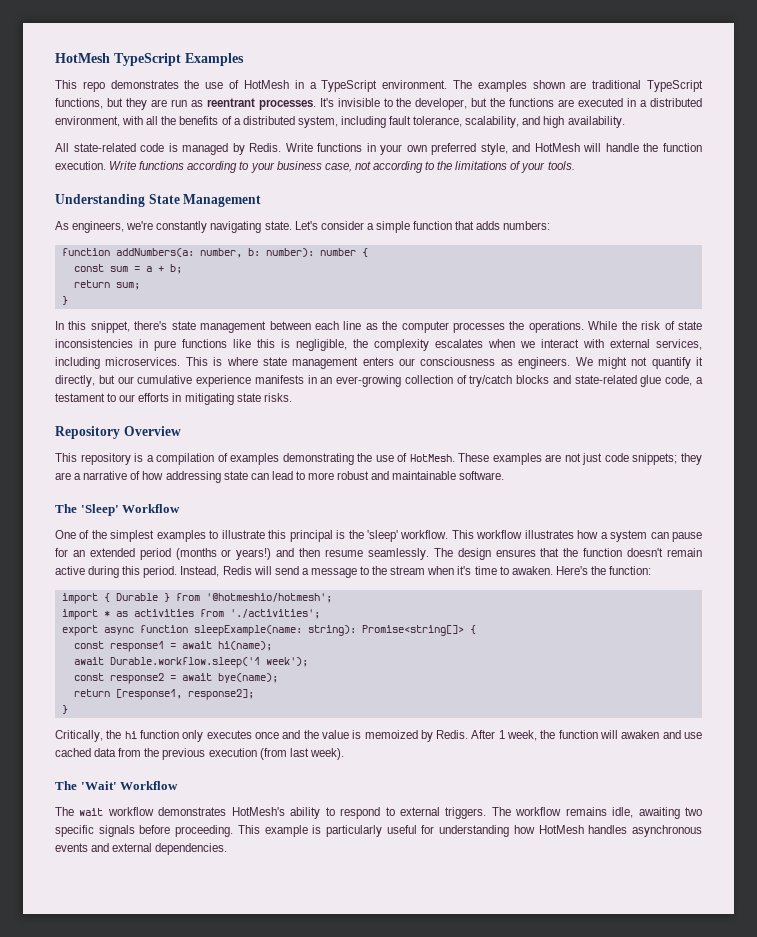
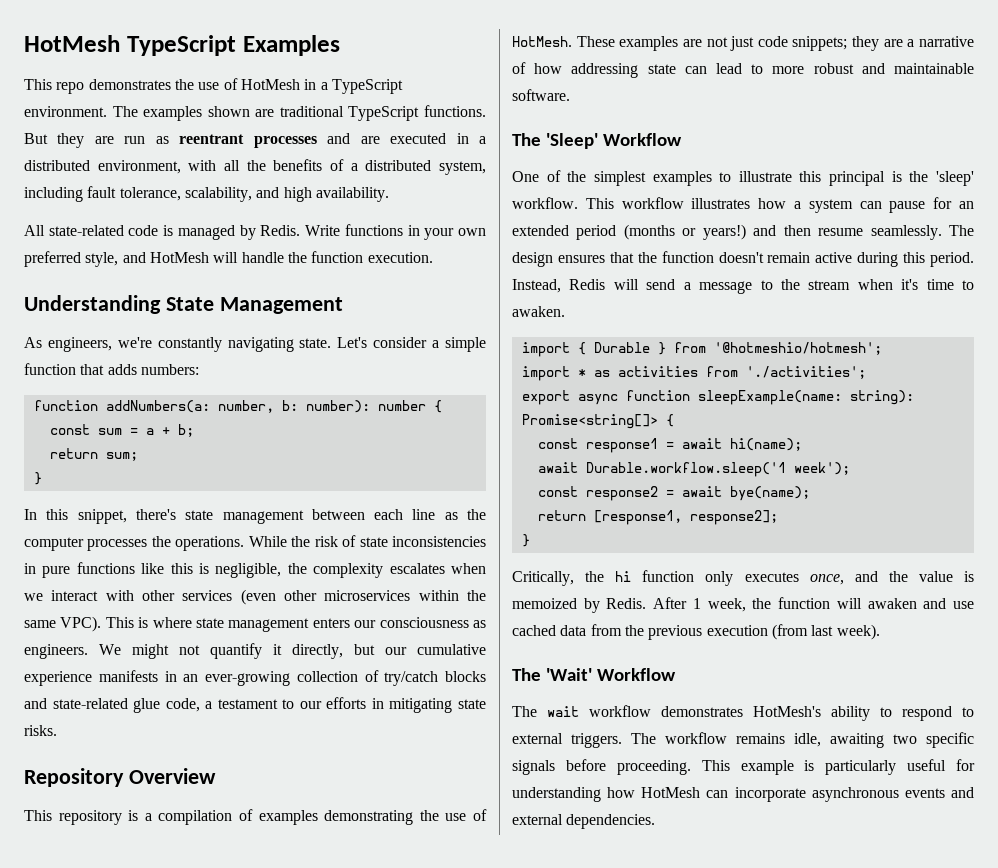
[55,98,123,109] functions, but -> [424,105,486,117] [24,133,48,144] functions. But
[258,98,555,110] processes. It's invisible to the developer, but the functions -> [253,133,351,148] processes and
[109,161,575,173] Write functions according to your business case, not according to the limitations of your tools. -> (433, 257) none
[610,339,702,350] [55,357,181,369] external services, including microservices. -> [142,589,486,605] [24,616,102,632] other services (even other microservices within the same VPC).
[555,566,652,575] Here's the function: -> (565, 311) none
[254,732,279,739] once -> [809,574,844,585] once,
[588,825,628,834] handles -> [706,787,806,802] can incorporate

